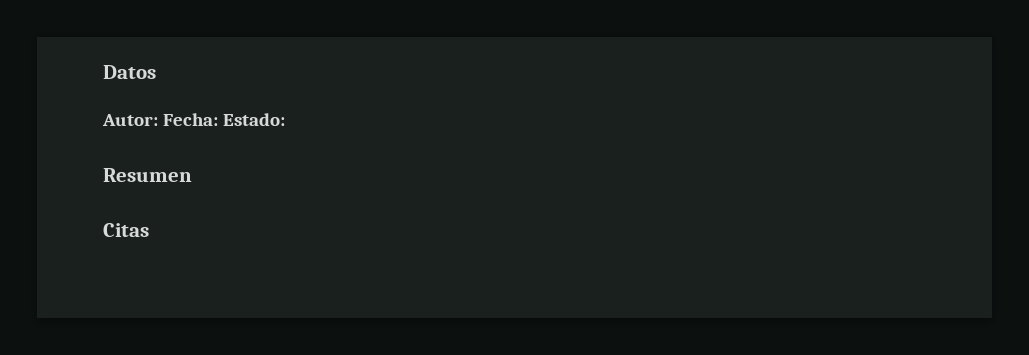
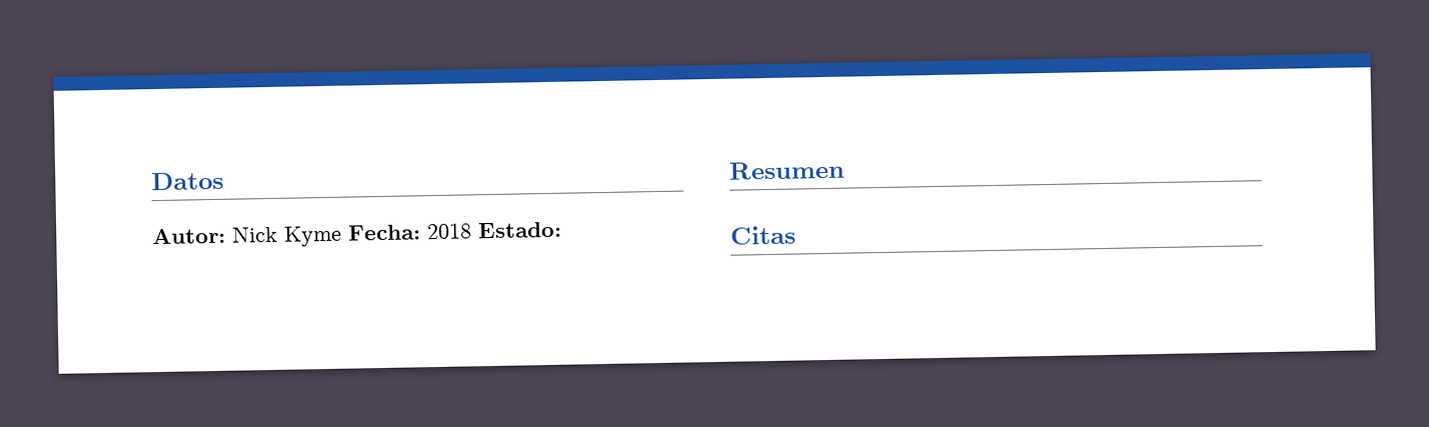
[163,113,219,126] Fecha: -> [232,223,472,247] Nick Kyme Fecha: 2018

